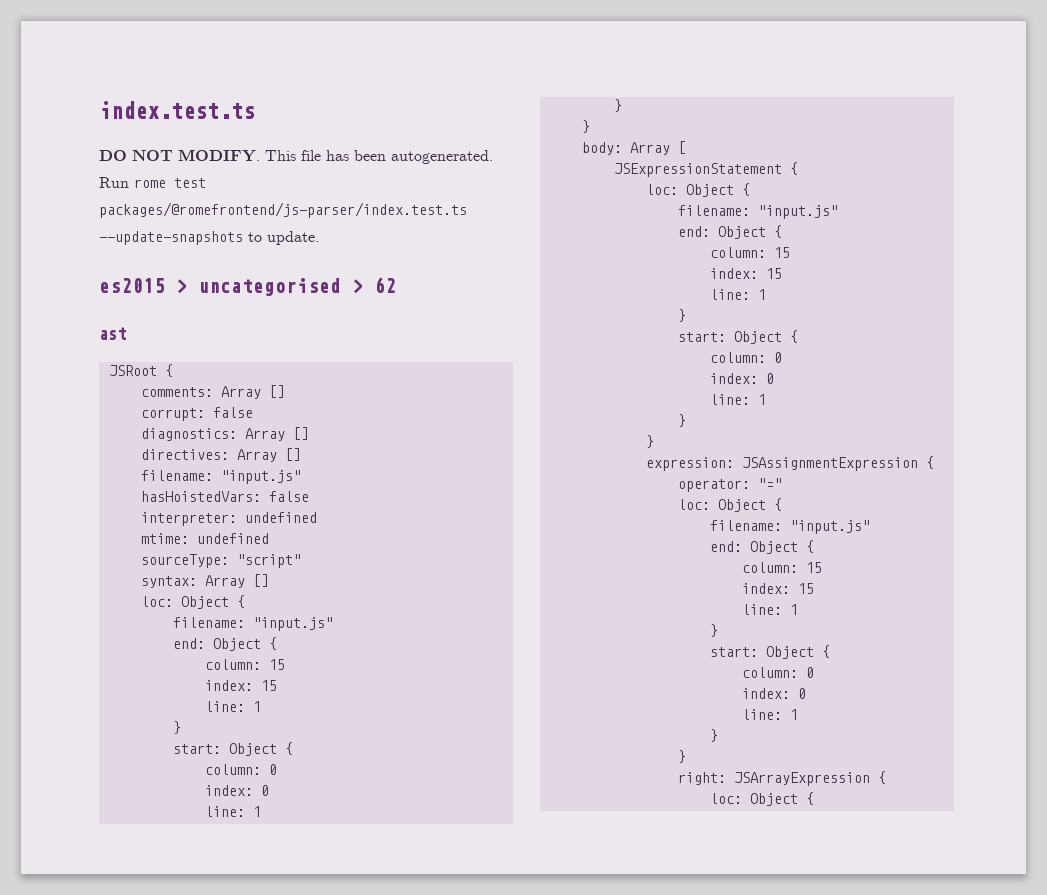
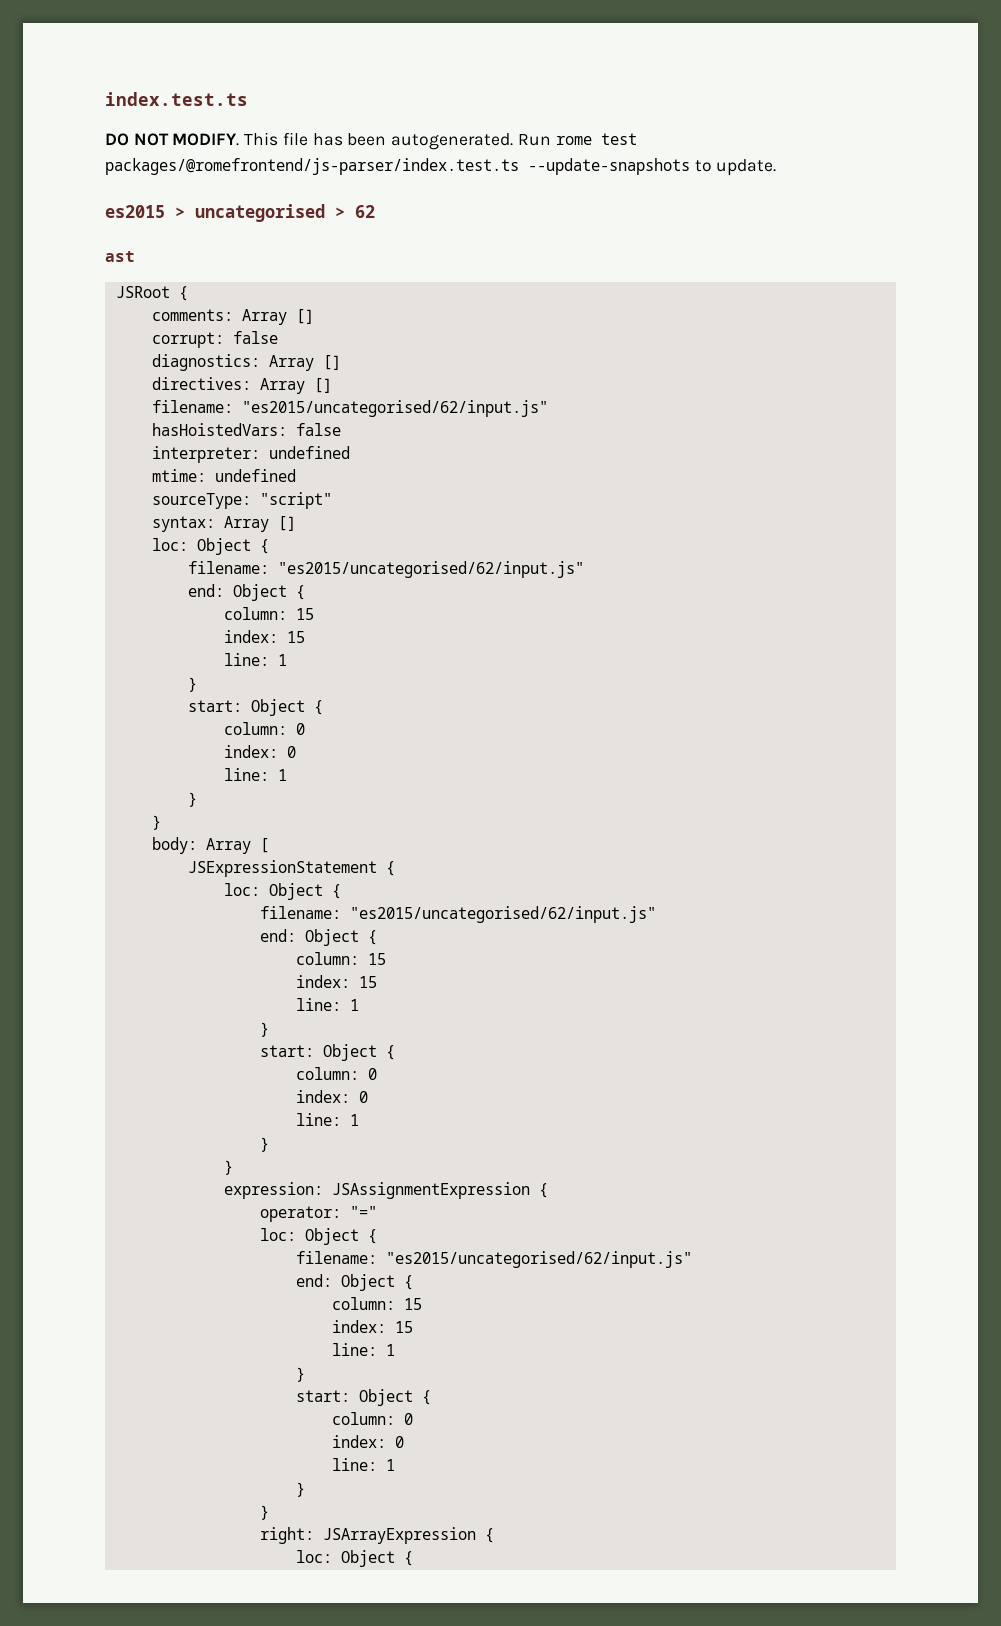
[220,470,301,484] "input.js" -> [241,400,548,417] "es2015/uncategorised/62/input.js"
[252,617,333,631] "input.js" -> [277,561,584,578] "es2015/uncategorised/62/input.js"
[757,205,838,219] "input.js" -> [349,906,656,923] "es2015/uncategorised/62/input.js"
[789,520,870,534] "input.js" -> [385,1251,692,1268] "es2015/uncategorised/62/input.js"

